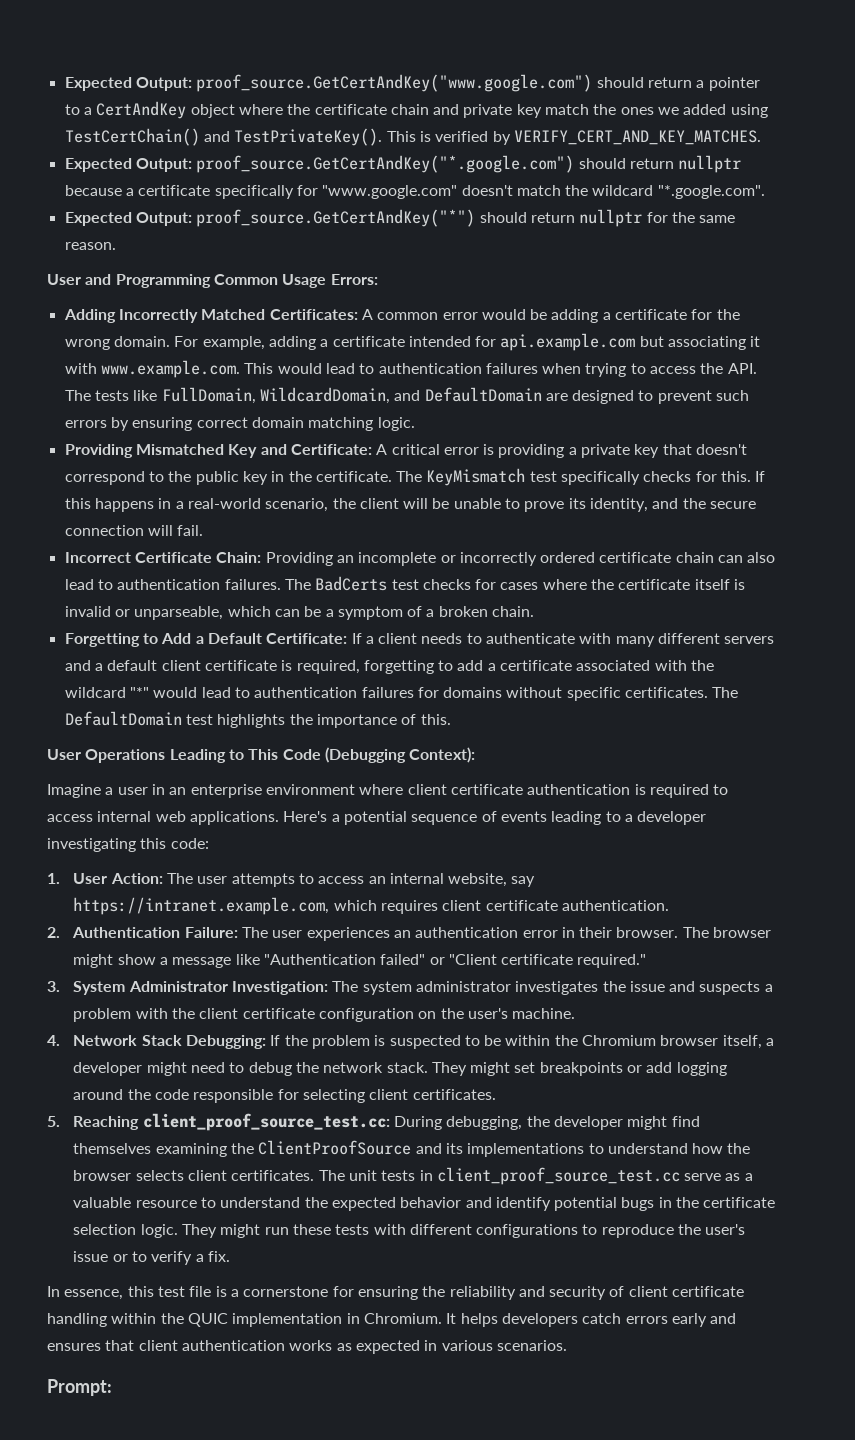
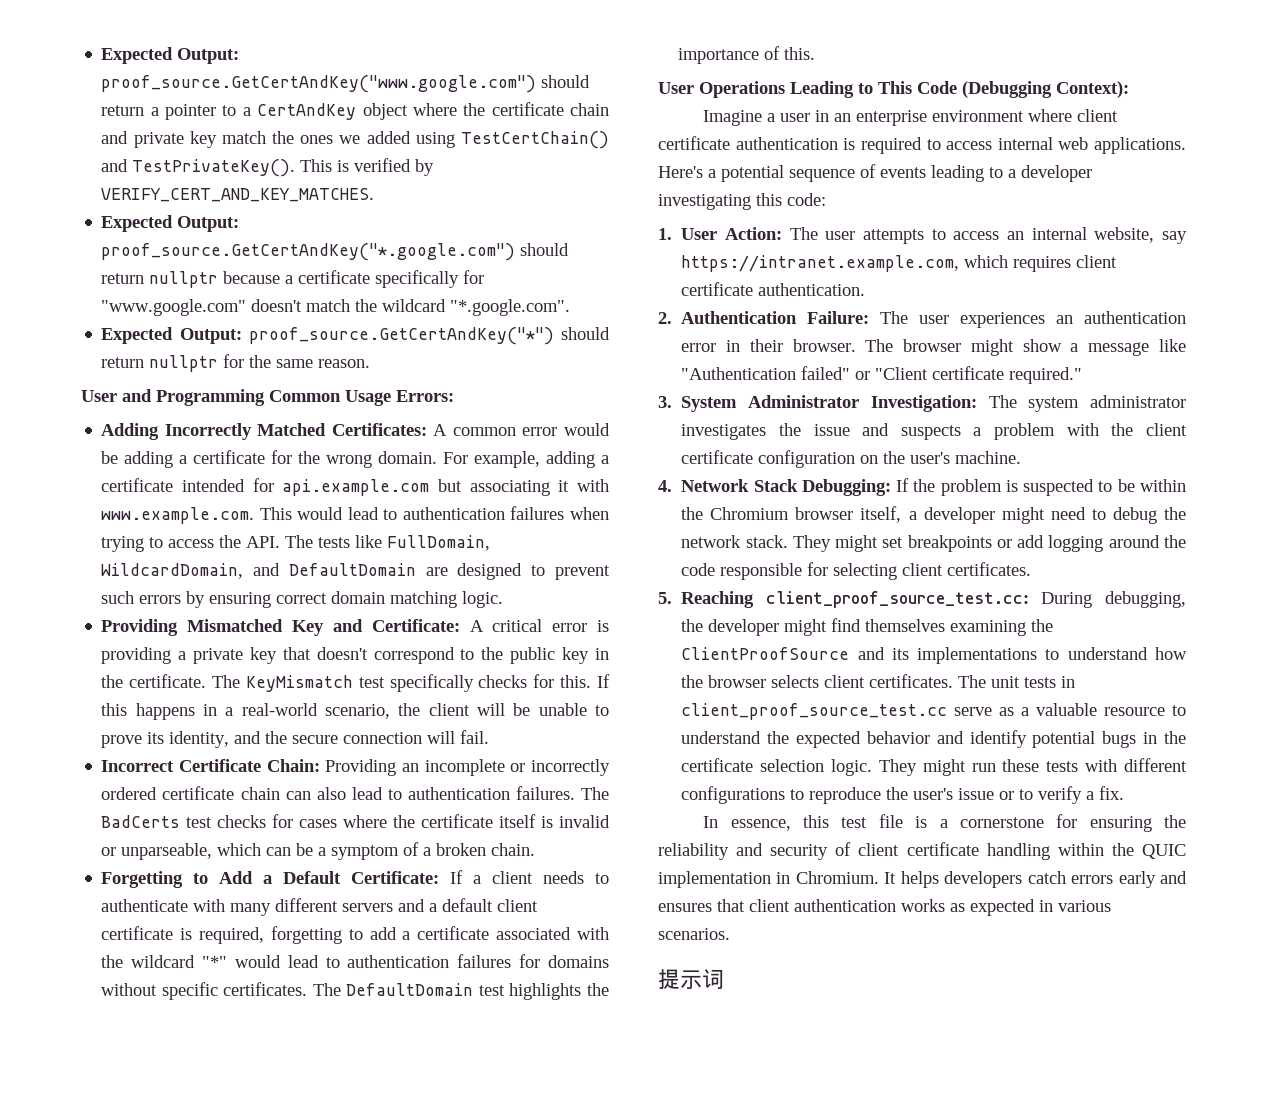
[47,1379,112,1396] Prompt: -> [658,969,724,989] 提示词

